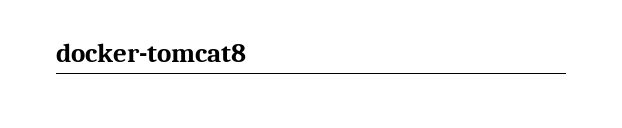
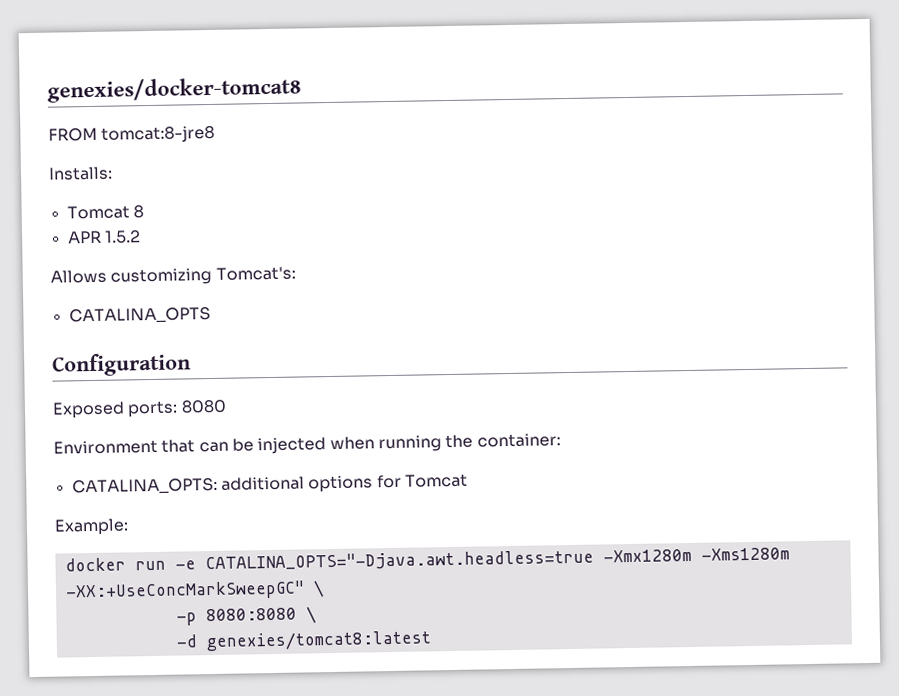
[56,43,246,62] docker-tomcat8 -> [47,76,301,103] [48,125,216,144] [48,166,113,181] [66,205,144,220] [66,230,141,244] [50,266,296,286] [68,307,211,325] [52,352,191,377] [52,399,227,419] [53,433,561,455] [71,473,468,496] [54,518,129,536] [64,547,790,573] [64,580,325,602] [175,606,317,626] [175,630,432,652] genexies/docker-tomcat8 // FROM tomcat:8-jre8 // Installs: // Tomcat 8 // APR 1.5.2 // Allows customizing Tomcat's: // CATALINA_OPTS // Configuration // Exposed ports: 8080 // Environment that can be injected when running the container: // CATALINA_OPTS: additional options for Tomcat // Example: // docker run -e CATALINA_OPTS="-Djava.awt.headless=true -Xmx1280m -Xms1280m -XX:+UseConcMarkSweepGC" \ // -p 8080:8080 \ // -d genexies/tomcat8:latest

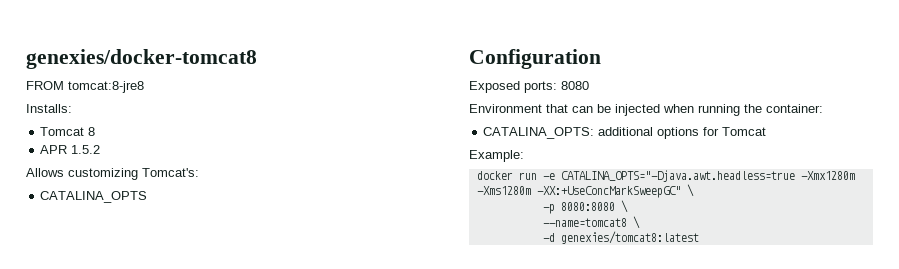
(317, 615) none -> [542,216,640,229] // --name=tomcat8 \

